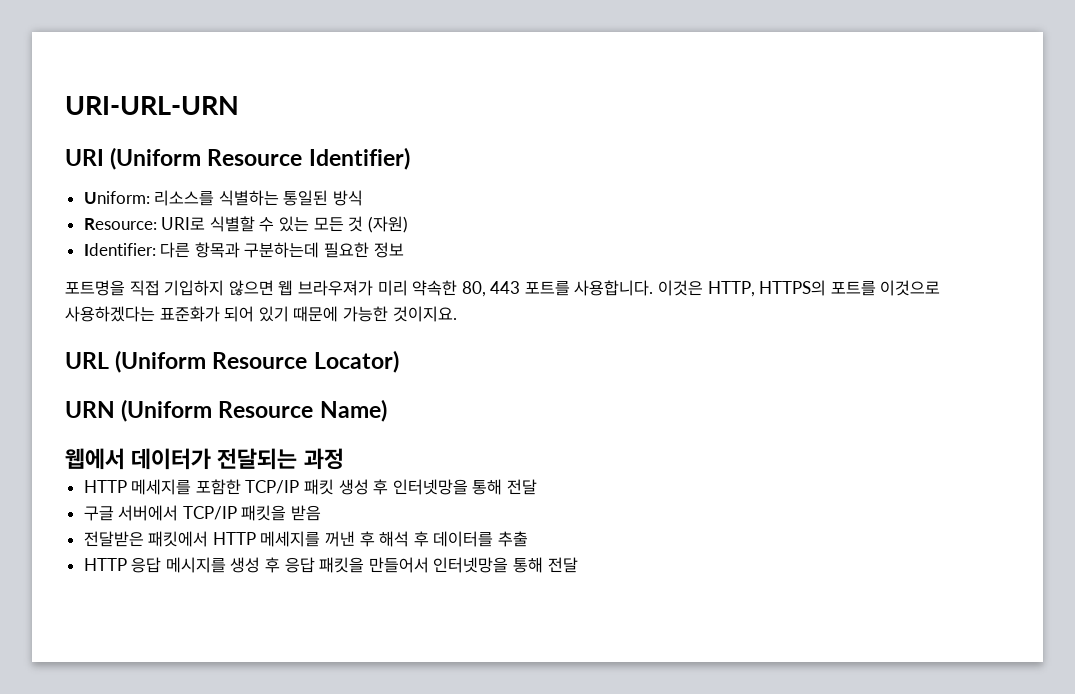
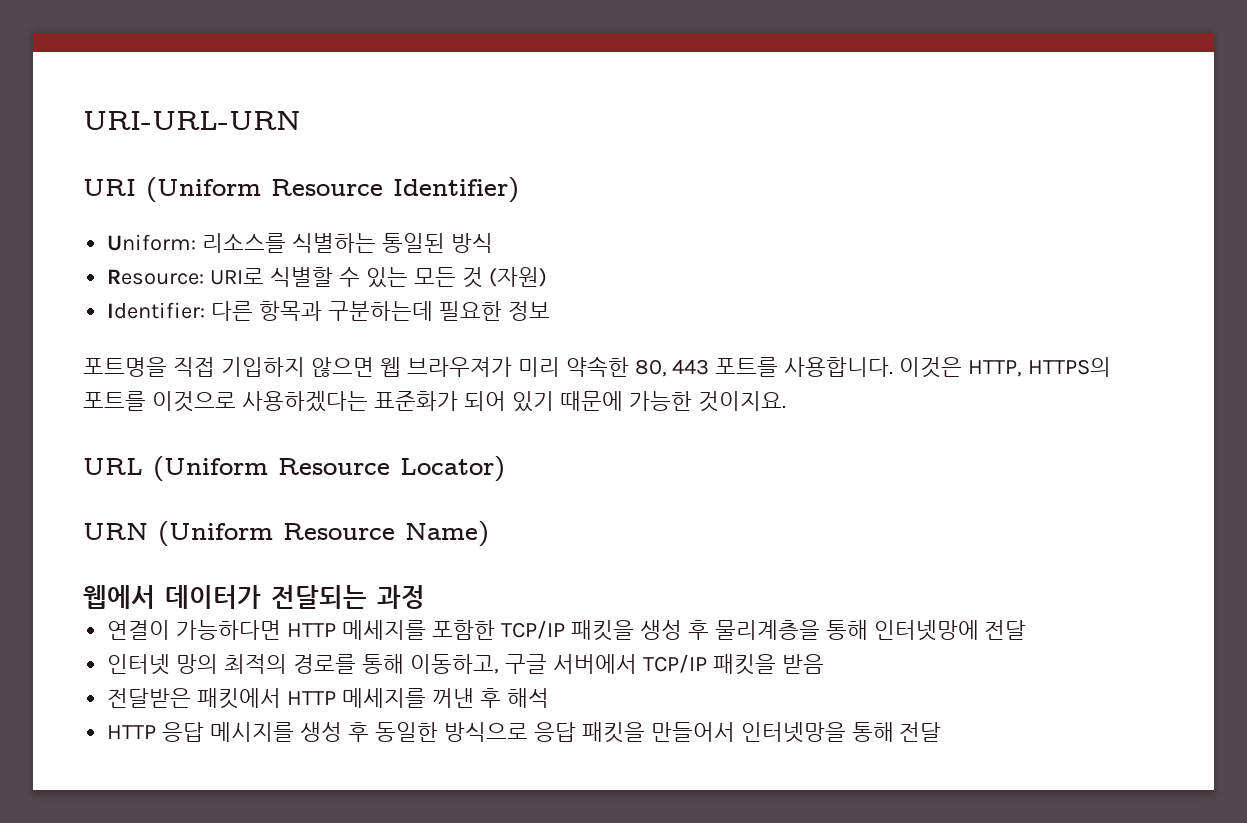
(344, 459) none -> [107,620,282,640] 연결이 가능하다면
[304,479,538,495] 패킷 생성 후 인터넷망을 통해 전달 // -> [570,620,1027,641] [107,654,499,675] 패킷을 생성 후 물리계층을 통해 인터넷망에 전달 // 인터넷 망의 최적의 경로를 통해 이동하고,
[413,531,529,547] 후 데이터를 추출 -> (549, 698) none
(281, 565) none -> [374,722,528,742] 동일한 방식으로

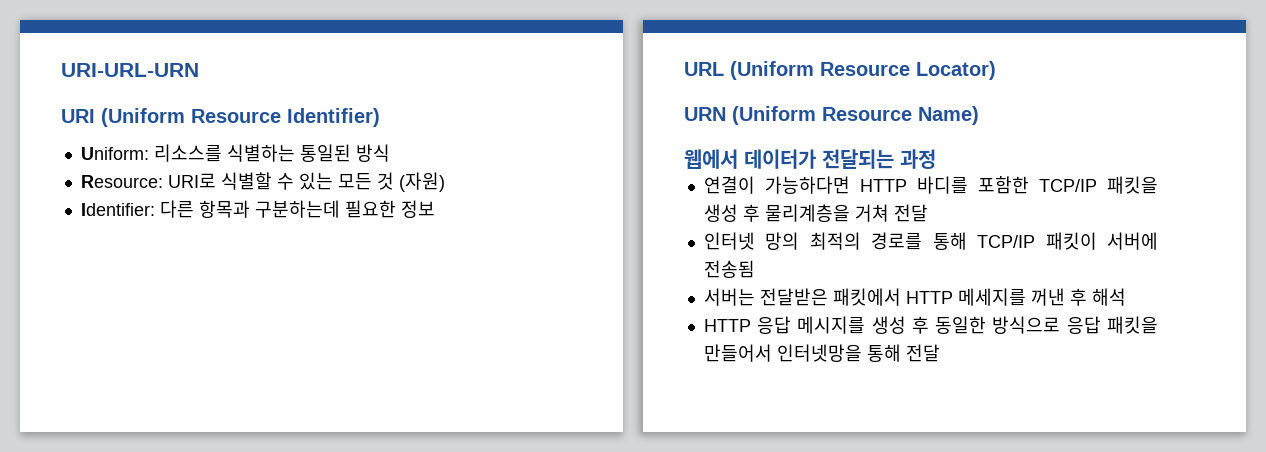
[83,356,1112,378] [83,391,786,412] // 포트명을 직접 기입하지 않으면 웹 브라우져가 미리 약속한 80, 443 포트를 사용합니다. 이것은 HTTP, HTTPS의 포트를 이것으로 사용하겠다는 표준화가 되어 있기 때문에 가능한 것이지요. -> (435, 209) none
[342,620,427,640] 메세지를 -> [916,176,968,194] 바디를
[825,620,979,641] 통해 인터넷망에 -> [854,204,889,222] 거쳐
[409,654,824,675] 이동하고, 구글 서버에서 TCP/IP 패킷을 받음 // -> [977,232,1158,250] [703,260,755,278] [703,288,755,306] TCP/IP 패킷이 서버에 전송됨 // 서버는

